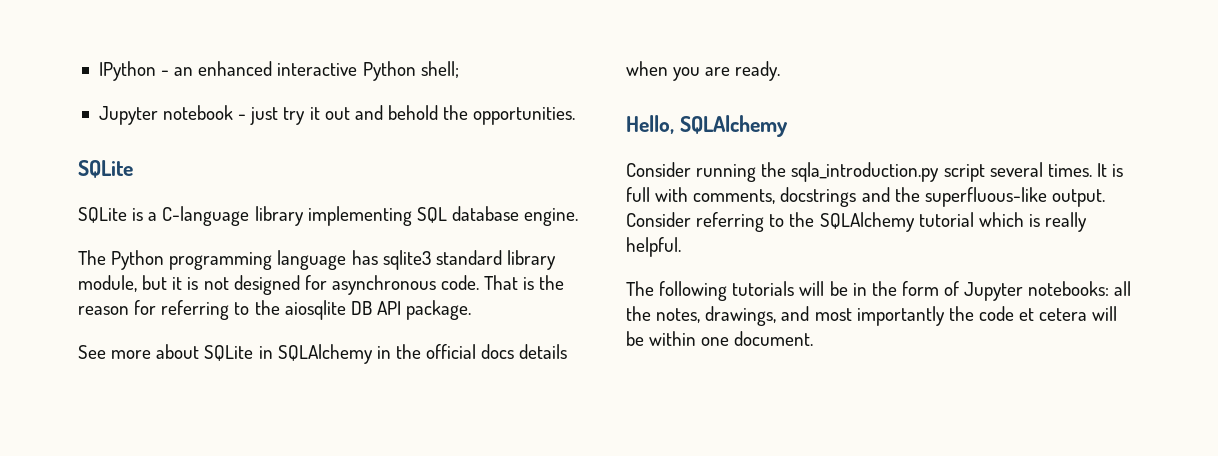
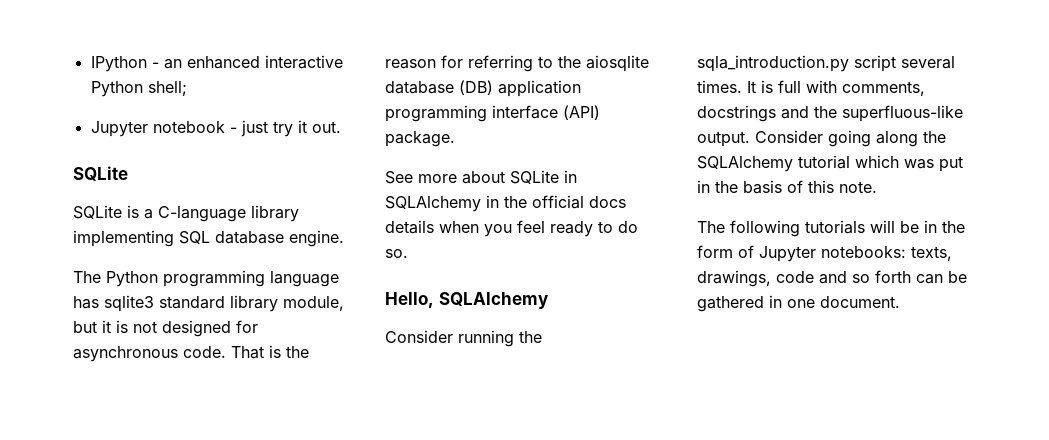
[324,105,576,125] out and behold the opportunities. -> [311,121,341,133] out.
[350,301,401,315] DB API -> [385,80,581,97] [385,105,600,122] database (DB) application programming interface (API)
[705,61,781,81] are ready. -> [517,220,638,237] [385,249,408,258] feel ready to do so.
[696,212,785,232] referring to -> [828,130,918,147] going along
[1028,212,1088,232] [626,237,681,257] is really helpful. -> [904,156,963,172] [697,180,877,194] was put in the basis of this note.
[1114,281,1132,296] [626,306,1118,326] [626,331,697,346] all the notes, drawings, and most importantly the code et cetera will be within -> [911,246,952,261] [697,270,967,287] [697,295,782,312] texts, drawings, code and so forth can be gathered in

